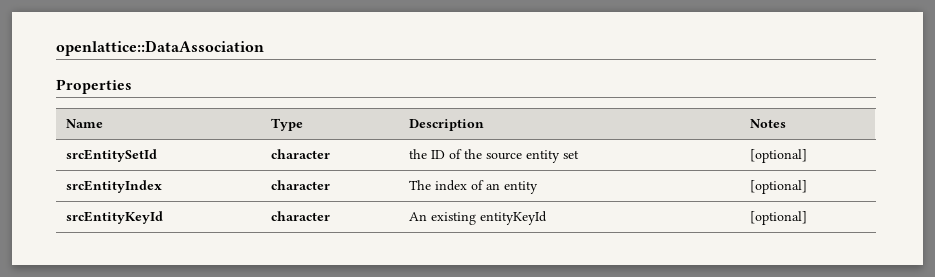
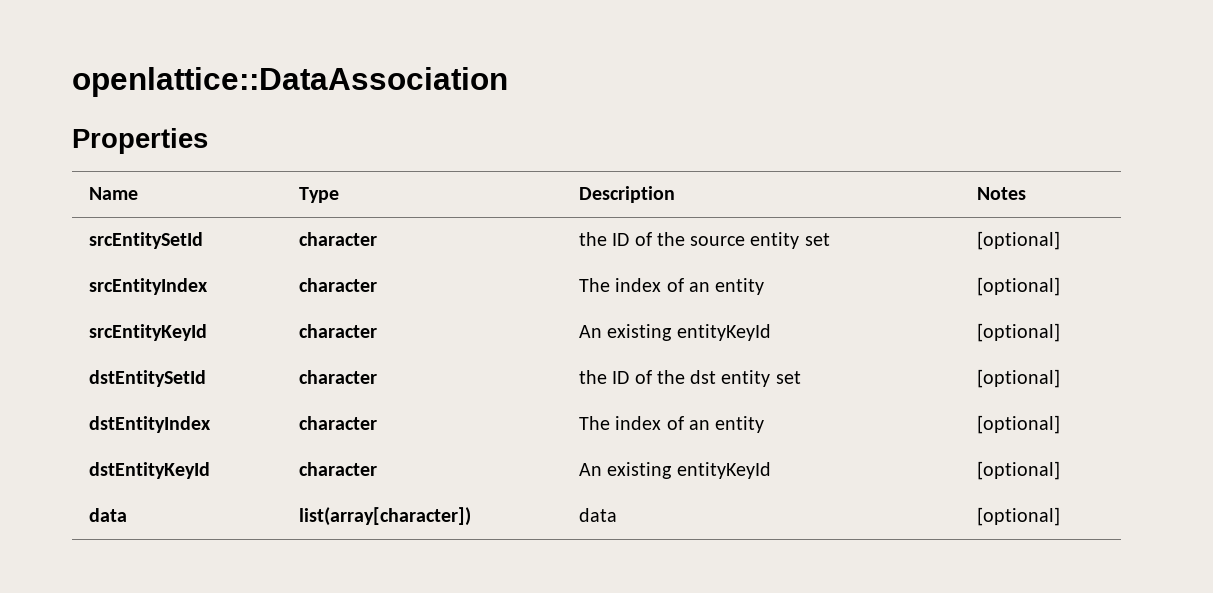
(807, 218) none -> [89,370,207,387] [299,370,378,384] [579,370,801,387] [977,369,1061,388] [89,416,212,433] [299,416,378,430] [579,416,765,433] [977,415,1061,434] [89,462,211,479] [299,462,378,476] [579,462,771,479] [977,461,1061,480] [89,508,128,522] [299,507,472,526] [579,508,618,522] [977,507,1061,526] // dstEntitySetId | character | the ID of the dst entity set | [optional] // dstEntityIndex | character | The index of an entity | [optional] // dstEntityKeyId | character | An existing entityKeyId | [optional] // data | list(array[character]) | data | [optional]

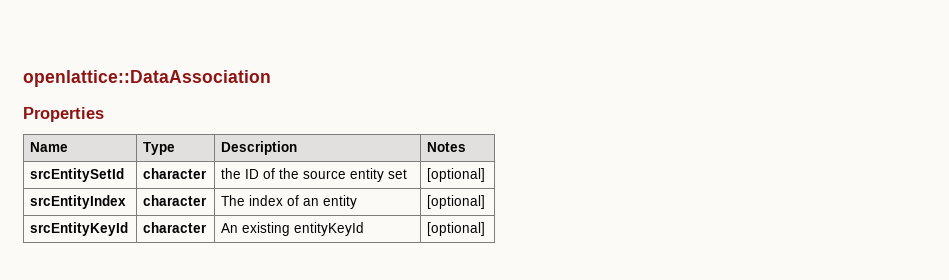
[89,370,207,387] [299,370,378,384] [579,370,801,387] [977,369,1061,388] [89,416,212,433] [299,416,378,430] [579,416,765,433] [977,415,1061,434] [89,462,211,479] [299,462,378,476] [579,462,771,479] [977,461,1061,480] [89,508,128,522] [299,507,472,526] [579,508,618,522] [977,507,1061,526] // dstEntitySetId | character | the ID of the dst entity set | [optional] // dstEntityIndex | character | The index of an entity | [optional] // dstEntityKeyId | character | An existing entityKeyId | [optional] // data | list(array[character]) | data | [optional] -> (486, 229) none

